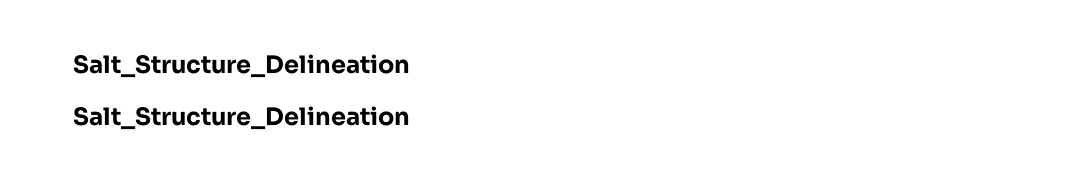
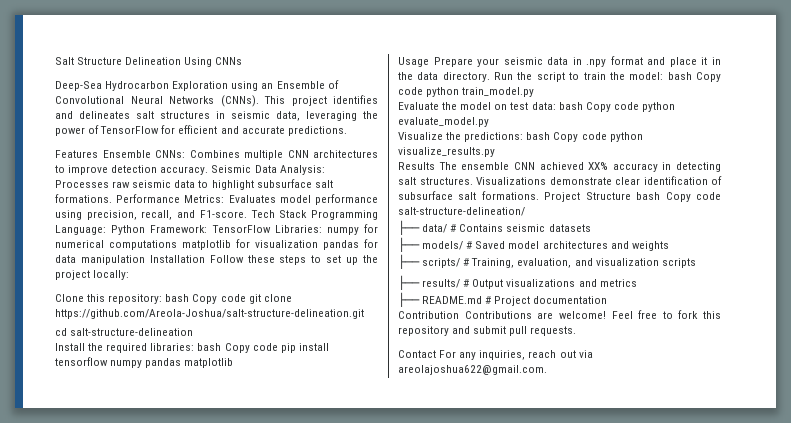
[73,54,410,78] [73,106,410,130] Salt_Structure_Delineation // Salt_Structure_Delineation -> [55,57,243,67] [55,80,339,91] [55,95,378,107] [55,111,378,121] [55,125,347,136] [55,150,378,160] [55,165,325,175] [55,179,333,190] [55,194,378,205] [55,210,378,220] [55,224,378,235] [55,239,378,250] [55,255,379,265] [55,270,130,280] [55,294,292,304] [55,309,364,319] [55,328,194,336] [55,343,329,353] [55,357,234,368] [398,56,721,67] [398,72,721,82] [398,87,535,97] [398,102,675,112] [398,117,489,127] [398,132,643,142] [398,147,495,157] [398,162,721,172] [398,176,722,185] [398,191,721,202] [398,207,525,216] [398,220,591,235] [398,237,669,252] [398,254,696,269] [398,275,637,290] [398,292,608,307] [398,310,721,319] [398,326,577,336] [398,350,593,360] [398,365,547,375] Salt Structure Delineation Using CNNs // Deep-Sea Hydrocarbon Exploration using an Ensemble of Convolutional Neural Networks (CNNs). This project identifies and delineates salt structures in seismic data, leveraging the power of TensorFlow for efficient and accurate predictions. // Features Ensemble CNNs: Combines multiple CNN architectures to improve detection accuracy. Seismic Data Analysis: Processes raw seismic data to highlight subsurface salt formations. Performance Metrics: Evaluates model performance using precision, recall, and F1-score. Tech Stack Programming Language: Python Framework: TensorFlow Libraries: numpy for numerical computations matplotlib for visualization pandas for data manipulation Installation Follow these steps to set up the project locally: // Clone this repository: bash Copy code git clone https://github.com/Areola-Joshua/salt-structure-delineation.git // cd salt-structure-delineation // Install the required libraries: bash Copy code pip install tensorflow numpy pandas matplotlib // Usage Prepare your seismic data in .npy format and place it in the data directory. Run the script to train the model: bash Copy code python train_model.py // Evaluate the model on test data: bash Copy code python evaluate_model.py // Visualize the predictions: bash Copy code python visualize_results.py // Results The ensemble CNN achieved XX% accuracy in detecting salt structures. Visualizations demonstrate clear identification of subsurface salt formations. Project Structure bash Copy code salt-structure-delineation/ // ├── data/ # Contains seismic datasets // ├── models/ # Saved model architectures and weights // ├── scripts/ # Training, evaluation, and visualization scripts // ├── results/ # Output visualizations and metrics // ├── README.md # Project documentation // Contribution Contributions are welcome! Feel free to fork this repository and submit pull requests. // Contact For any inquiries, reach out via areolajoshua622@gmail.com.

